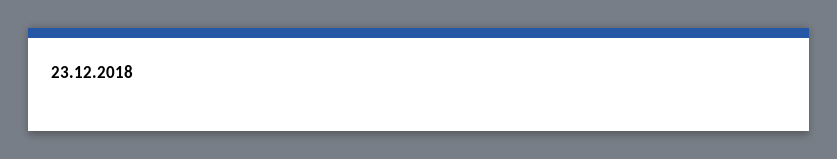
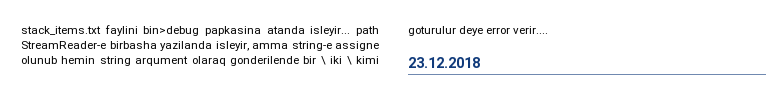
(51, 71) none -> [21,25,379,36] [21,41,379,51] [21,56,379,66] [408,26,549,36] stack_items.txt faylini bin>debug papkasina atanda isleyir... path StreamReader-e birbasha yazilanda isleyir, amma string-e assigne olunub hemin string arqument olaraq gonderilende bir \ iki \ kimi goturulur deye error verir.... //

